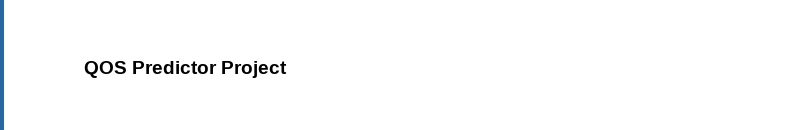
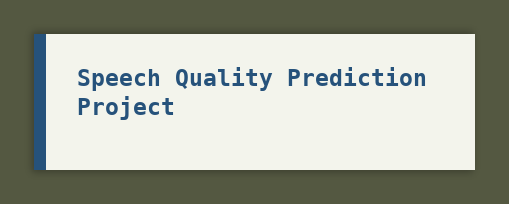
[84,61,218,78] QOS Predictor -> [77,67,427,91] Speech Quality Prediction

